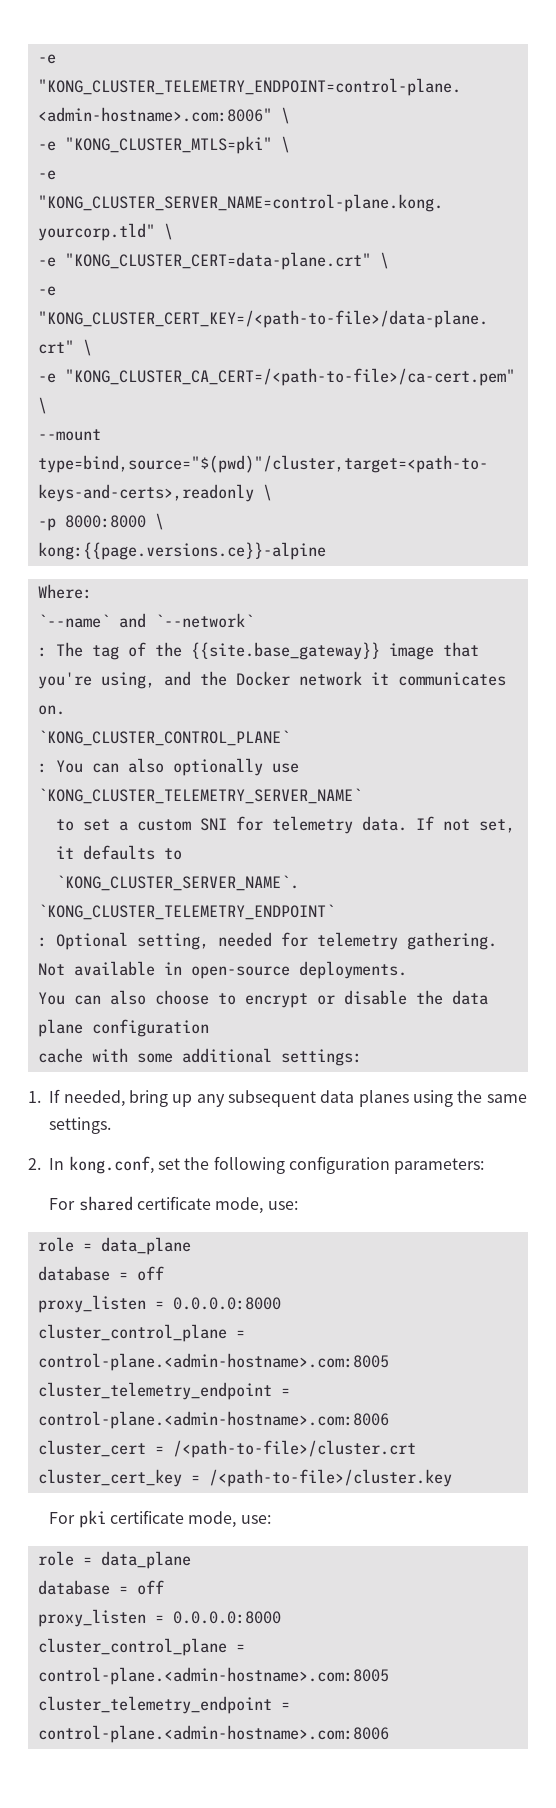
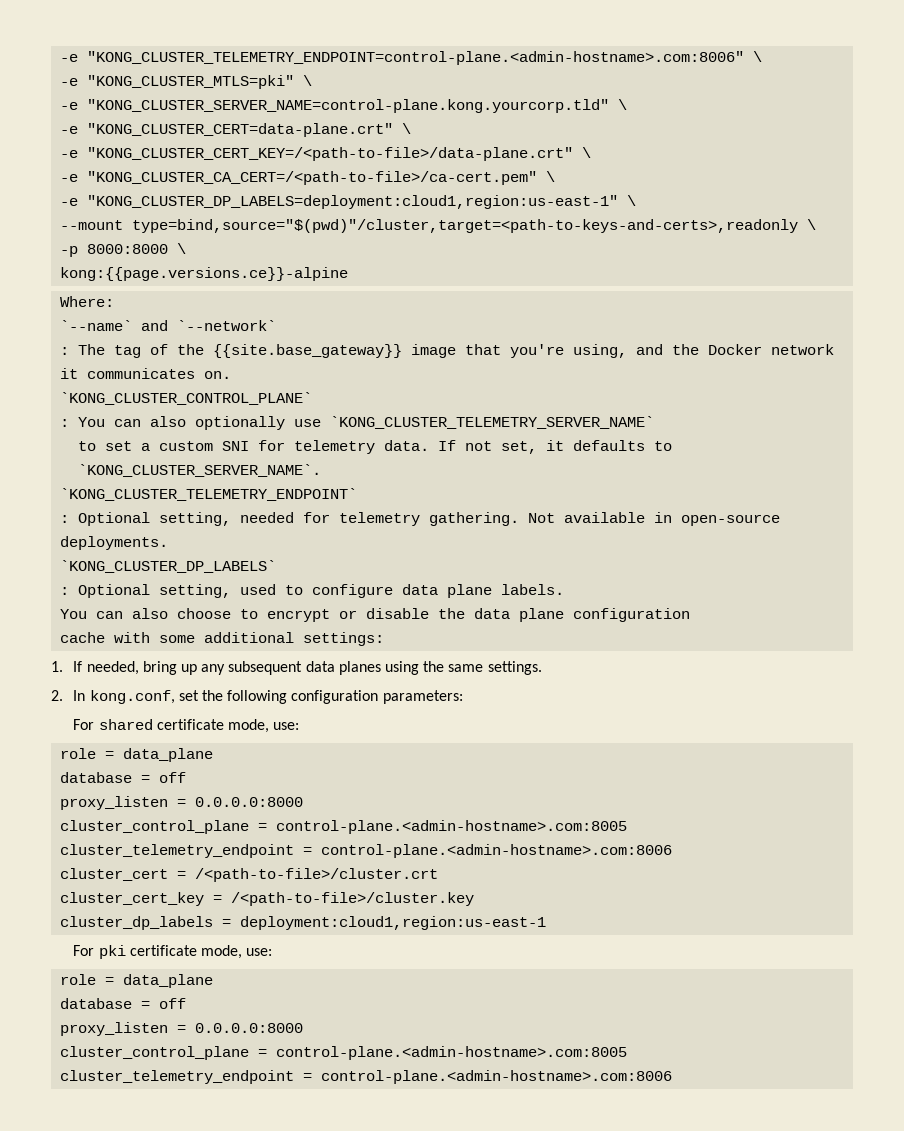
(47, 405) none -> [60,195,637,209] // -e "KONG_CLUSTER_DP_LABELS=deployment:cloud1,region:us-east-1" \
(407, 970) none -> [60,560,277,573] [60,584,565,598] // `KONG_CLUSTER_DP_LABELS` // : Optional setting, used to configure data plane labels.
(452, 1478) none -> [60,916,547,930] // cluster_dp_labels = deployment:cloud1,region:us-east-1

